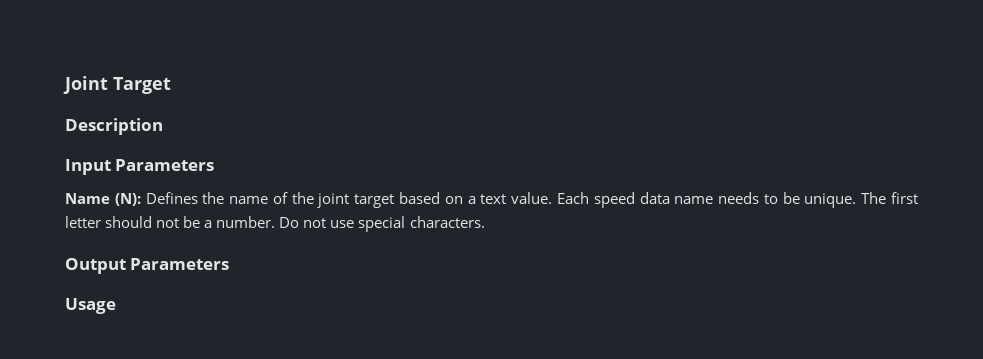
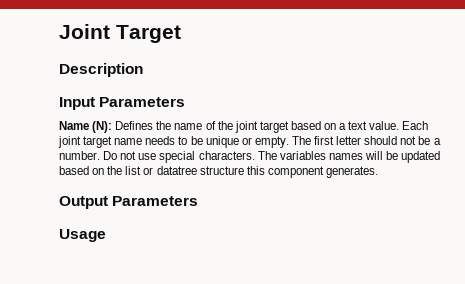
[593,192,670,208] speed data -> [58,136,113,148] joint target
[804,193,857,208] unique. -> [205,136,289,148] unique or empty.
(485, 222) none -> [257,151,441,163] [59,166,378,178] The variables names will be updated based on the list or datatree structure this component generates.

